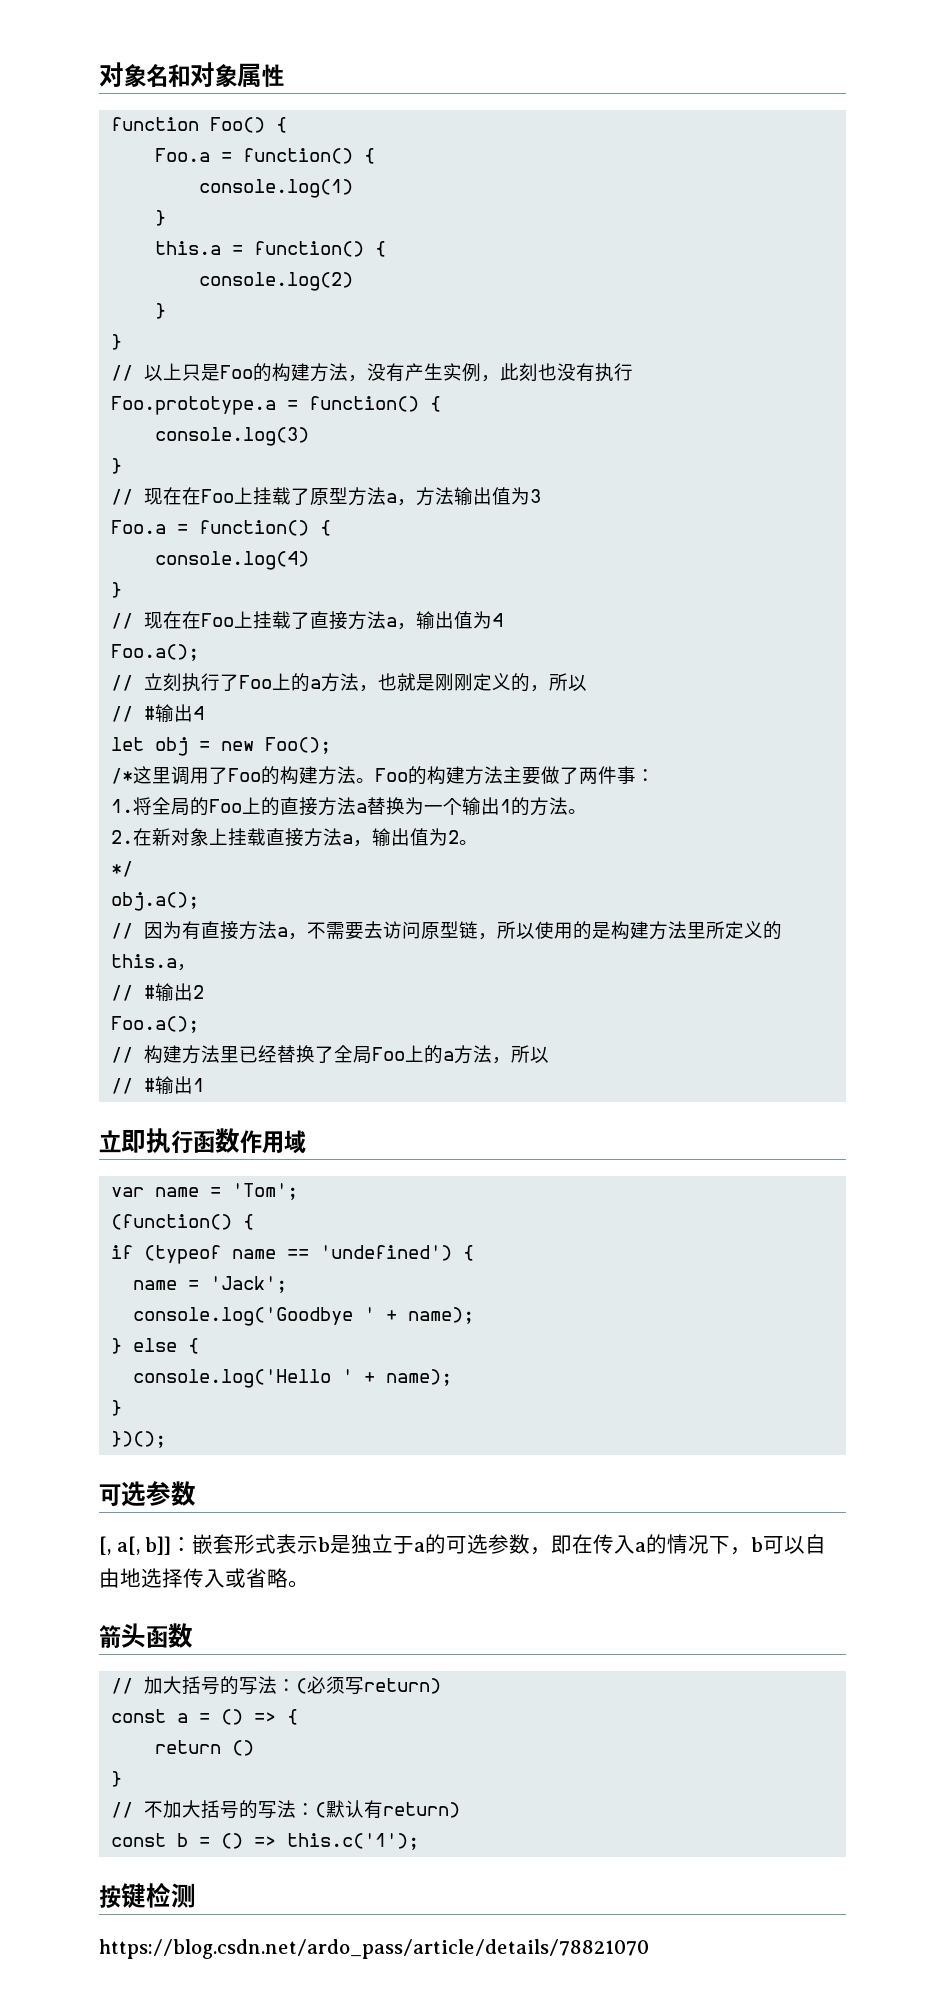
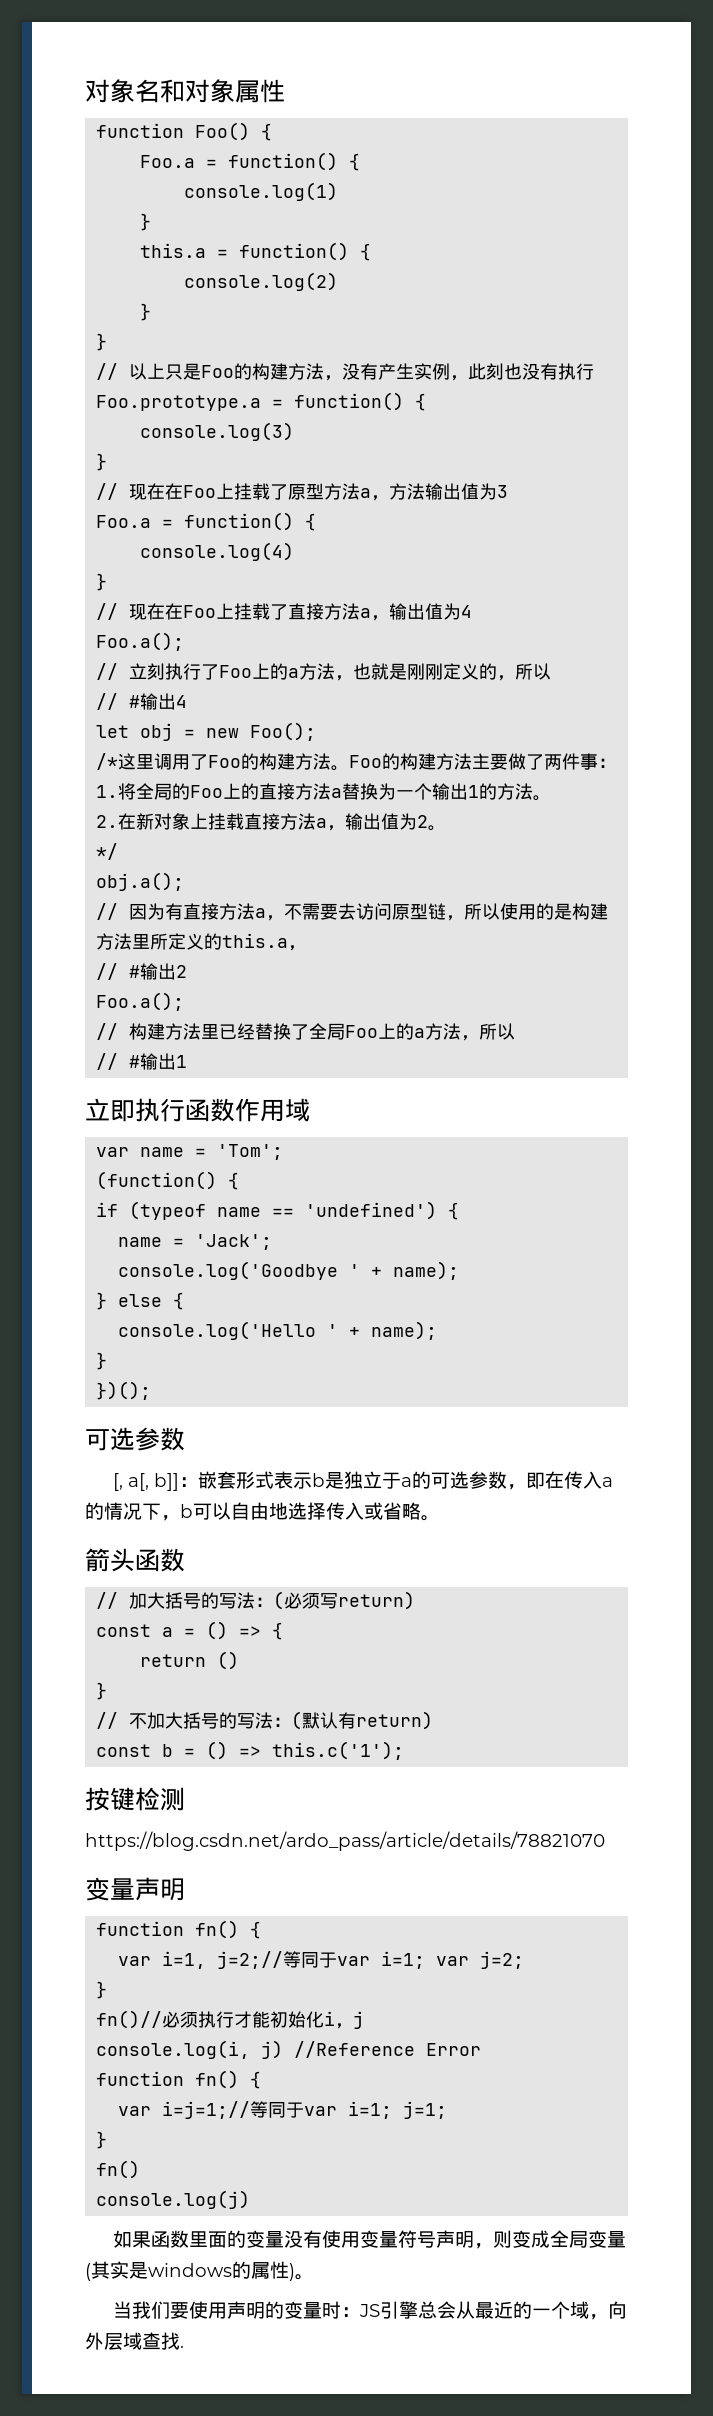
(649, 1949) none -> [85,1877,185,1901] [96,1920,262,1939] [118,1951,525,1969] [96,1981,108,1999] [96,2010,365,2029] [96,2040,482,2059] [96,2070,262,2089] [118,2101,448,2119] [96,2131,108,2149] [96,2160,141,2179] [96,2190,251,2209] [112,2230,626,2249] [85,2261,314,2281] [112,2301,627,2320] [85,2332,184,2350] // 变量声明 // function fn() { // var i=1, j=2;//等同于var i=1; var j=2; // } // fn()//必须执行才能初始化i，j // console.log(i, j) //Reference Error // function fn() { // var i=j=1;//等同于var i=1; j=1; // } // fn() // console.log(j) // 如果函数里面的变量没有使用变量符号声明，则变成全局变量(其实是windows的属性)。 // 当我们要使用声明的变量时：JS引擎总会从最近的一个域，向外层域查找.

